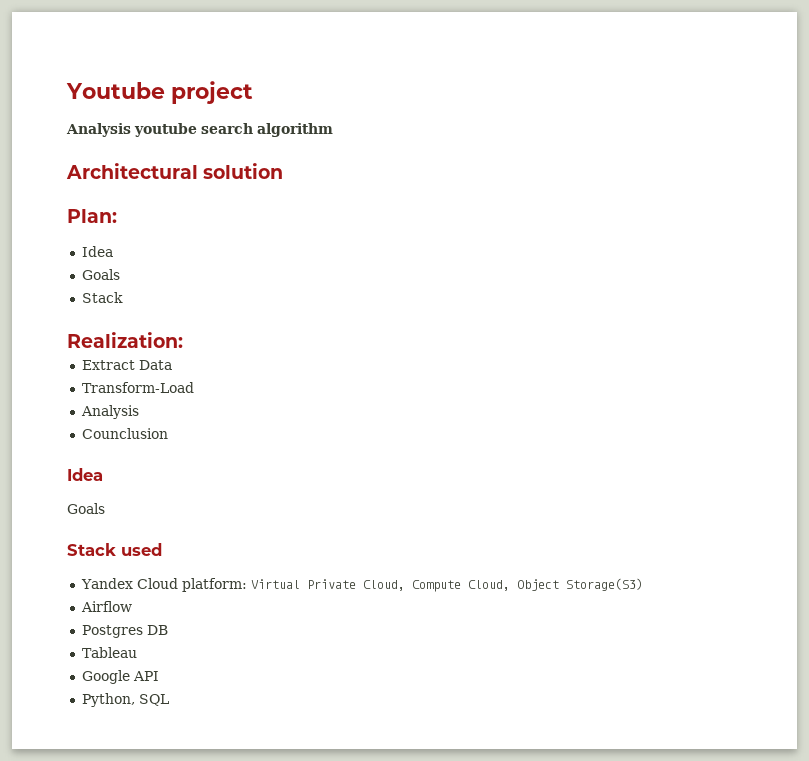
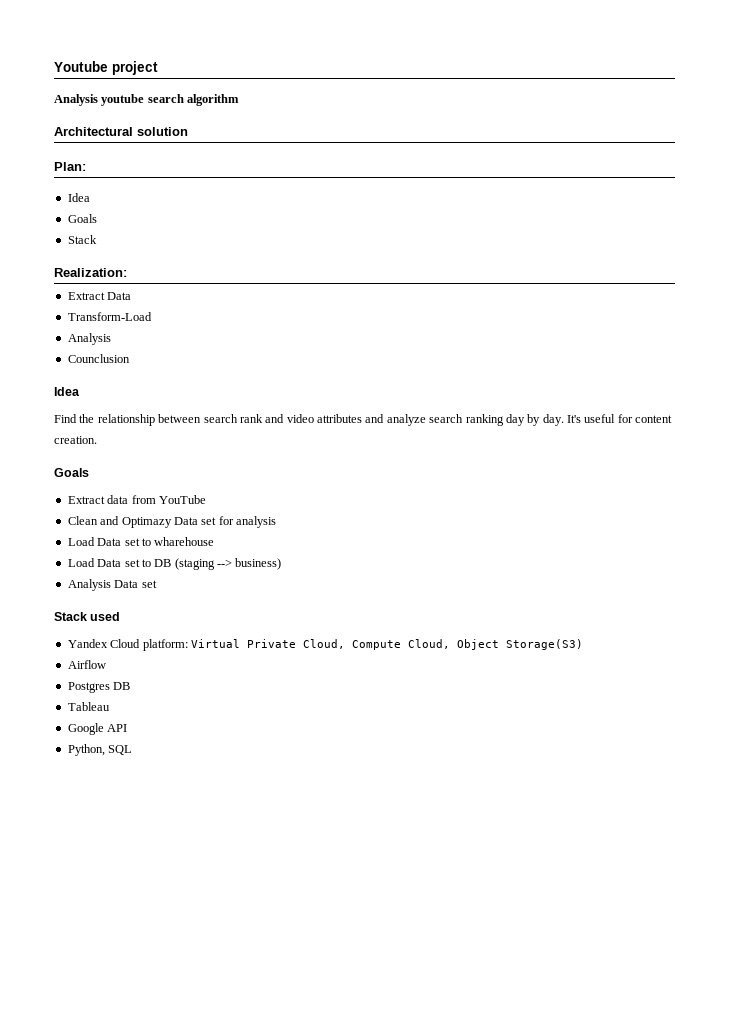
[67,503,105,514] Goals -> [54,414,673,426] [54,436,97,444] [54,468,89,477] [67,495,206,504] [67,516,276,528] [67,537,215,546] [67,558,282,570] [67,579,157,591] Find the relationship between search rank and video attributes and analyze search ranking day by day. It's useful for content creation. // Goals // Extract data from YouTube // Clean and Optimazy Data set for analysis // Load Data set to wharehouse // Load Data set to DB (staging --> business) // Analysis Data set

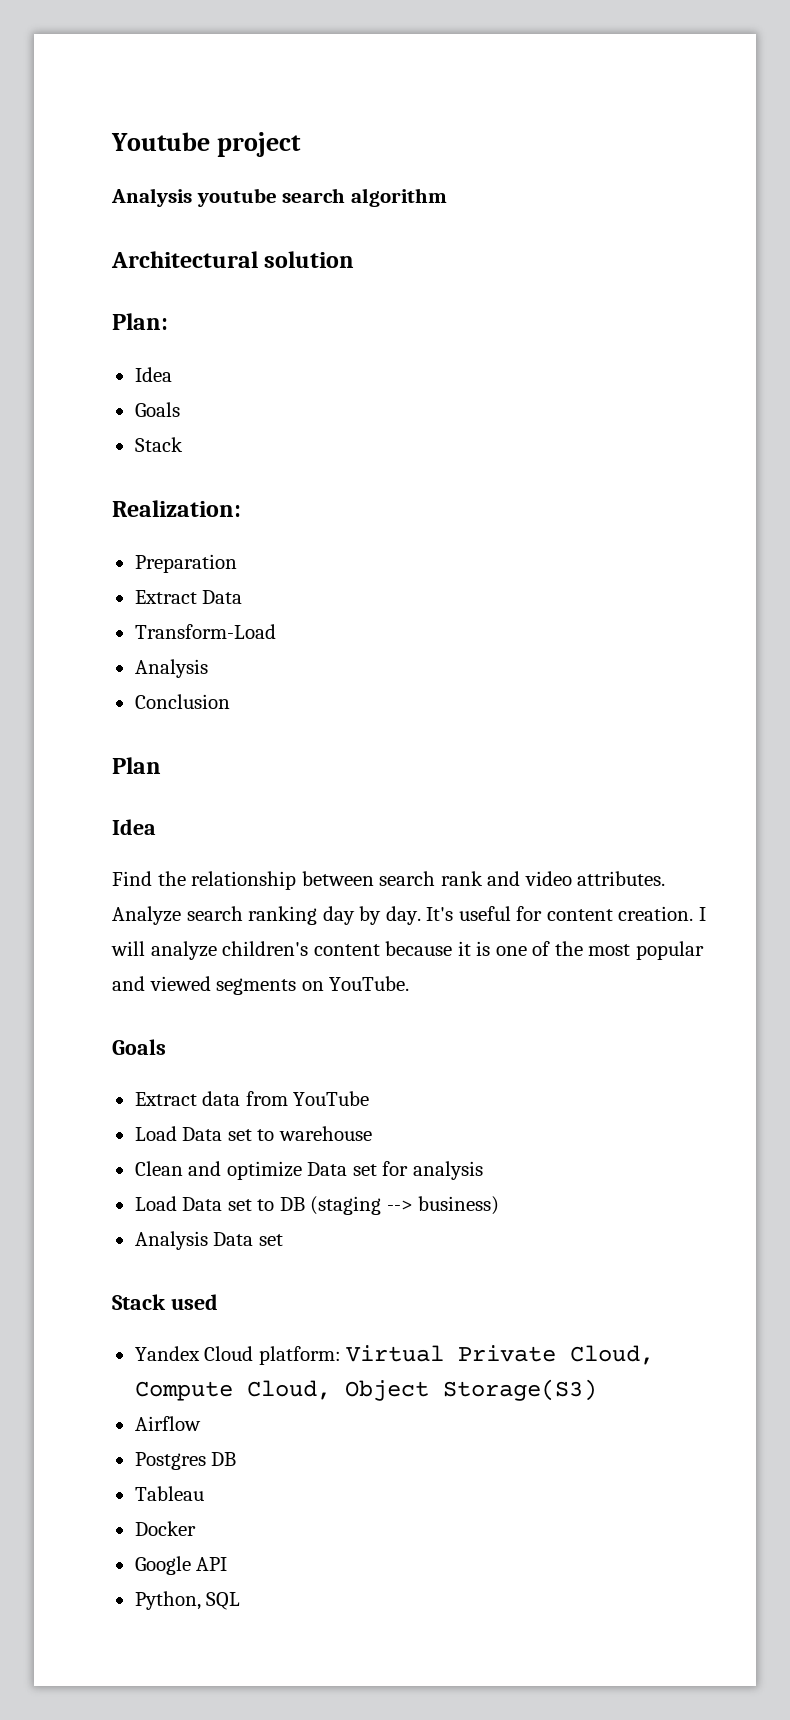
(127, 272) none -> [134,554,237,573] // Preparation
[67,354,130,363] Counclusion -> [134,694,230,709] [112,757,161,774] Conclusion // Plan
[317,414,426,426] attributes and analyze -> [577,871,666,886] [112,906,181,925] attributes. Analyze
(97, 440) none -> [698,907,706,921] [111,941,704,960] [112,976,410,995] I will analyze children's content because it is one of the most popular and viewed segments on YouTube.
(206, 499) none -> [134,1126,372,1141] // Load Data set to warehouse
[121,517,172,528] Optimazy -> [226,1161,302,1180] optimize
[67,537,215,546] // Load Data set to wharehouse -> (483, 1170) none
(110, 706) none -> [134,1521,196,1536] // Docker

